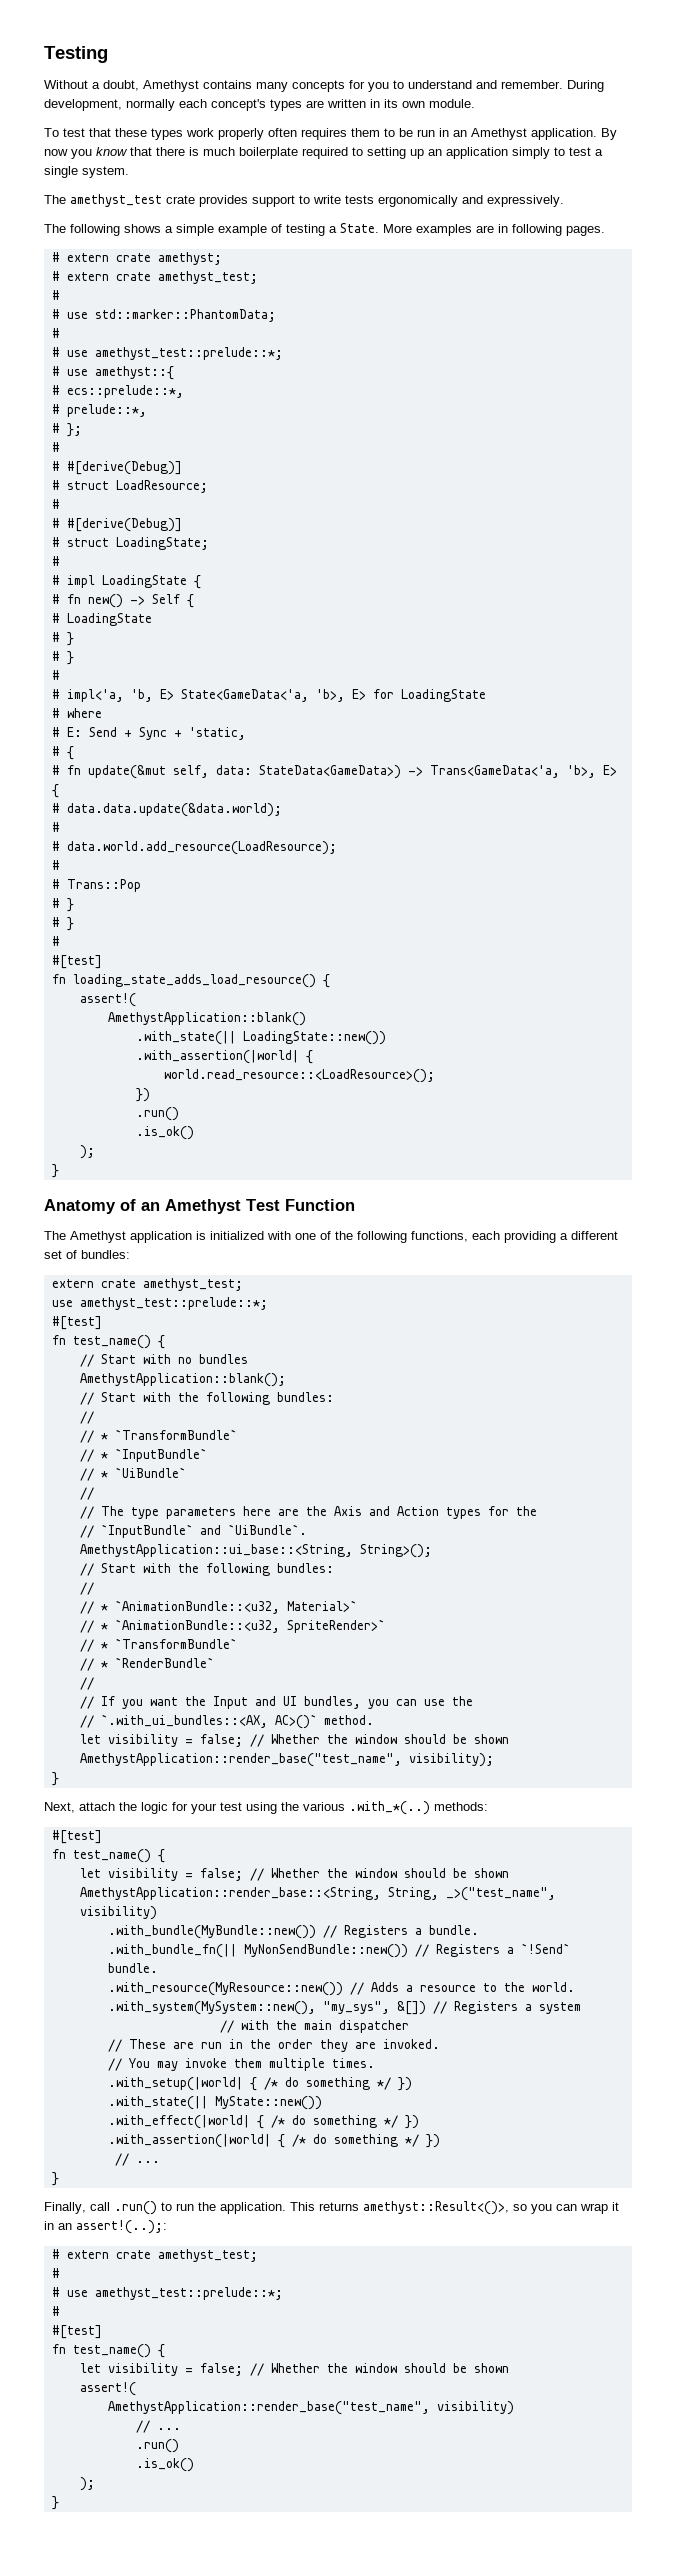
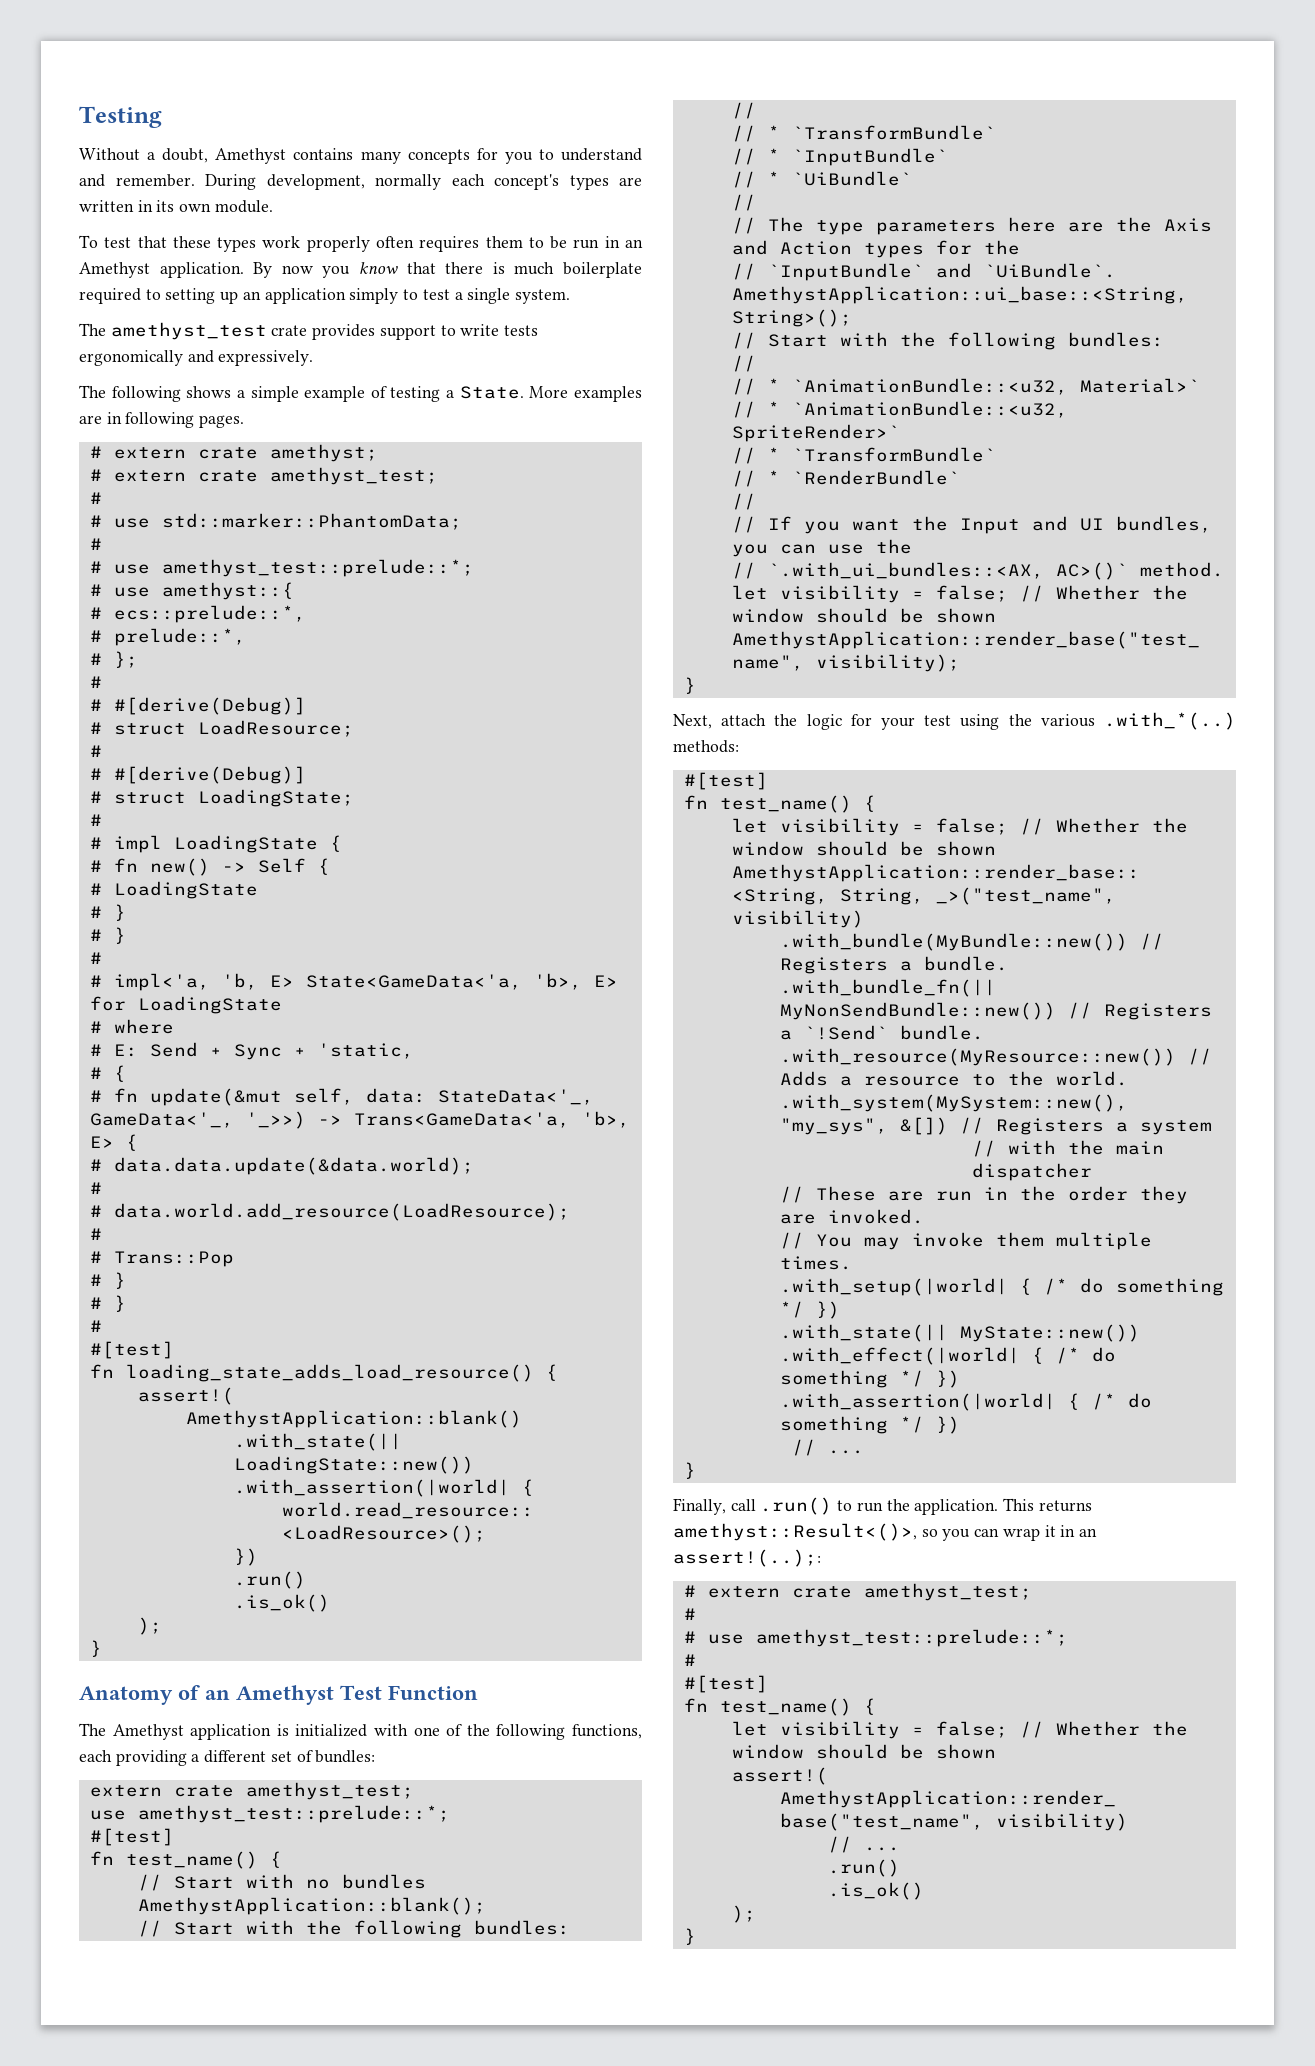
[258,765,401,779] StateData<GameData>) -> [437,1089,594,1105] [89,1111,306,1129] StateData<'_, GameData<'_, '_>>)

